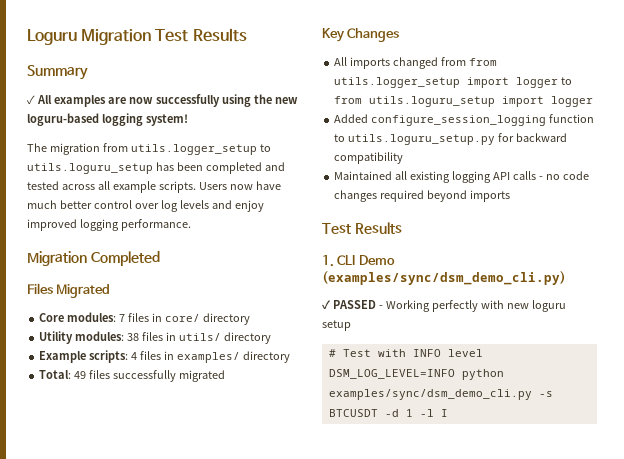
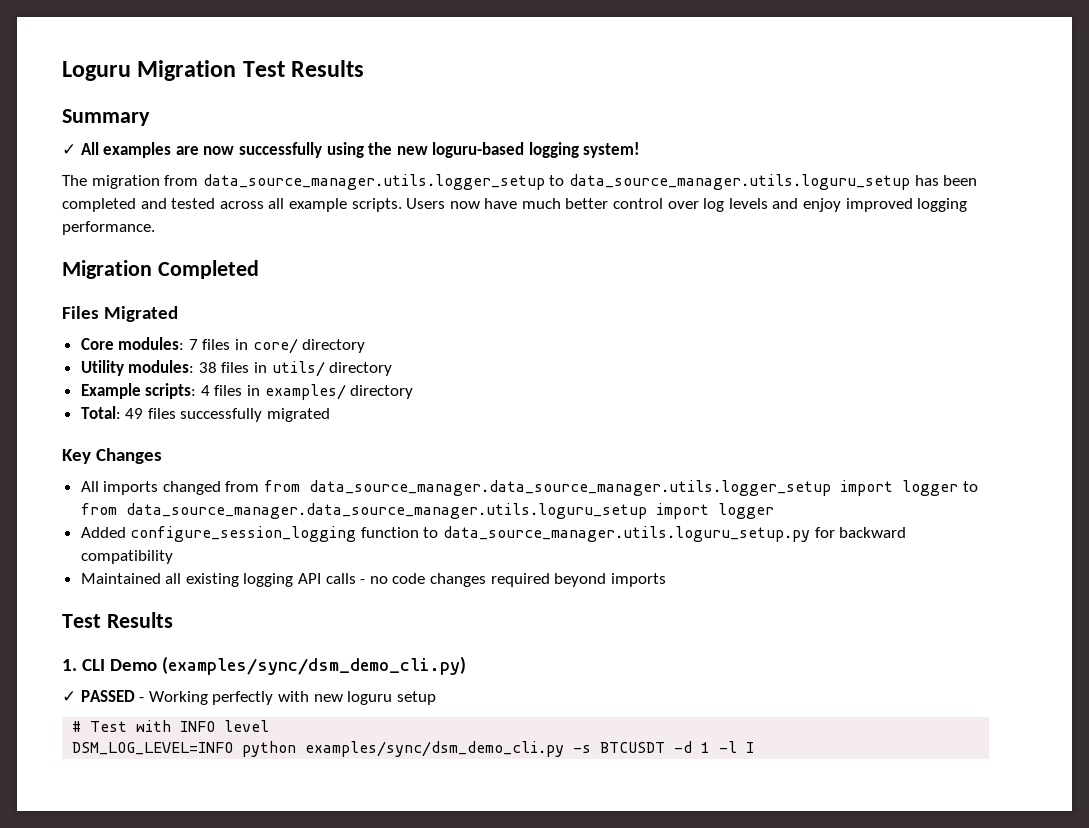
[130,144,271,155] [27,163,153,174] utils.logger_setup to utils.loguru_setup -> [202,174,910,190] data_source_manager.utils.logger_setup to data_source_manager.utils.loguru_setup
[334,77,461,88] utils.logger_setup -> [309,480,832,496] data_source_manager.data_source_manager.utils.logger_setup
[369,96,496,107] utils.loguru_setup -> [125,503,647,519] data_source_manager.data_source_manager.utils.loguru_setup
[348,134,496,145] utils.loguru_setup.py -> [443,526,811,542] data_source_manager.utils.loguru_setup.py

